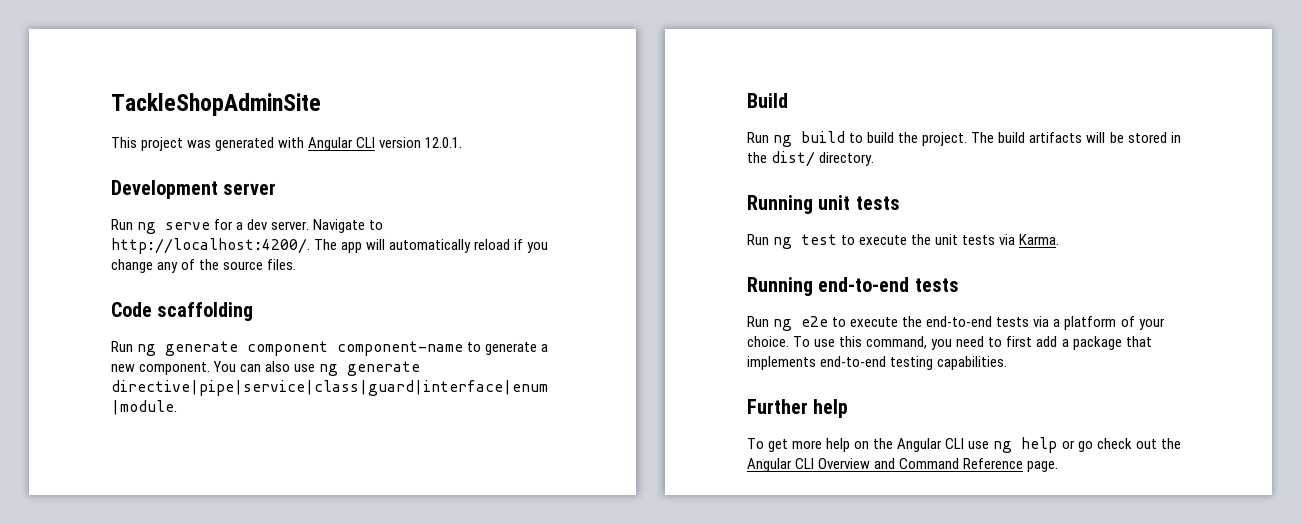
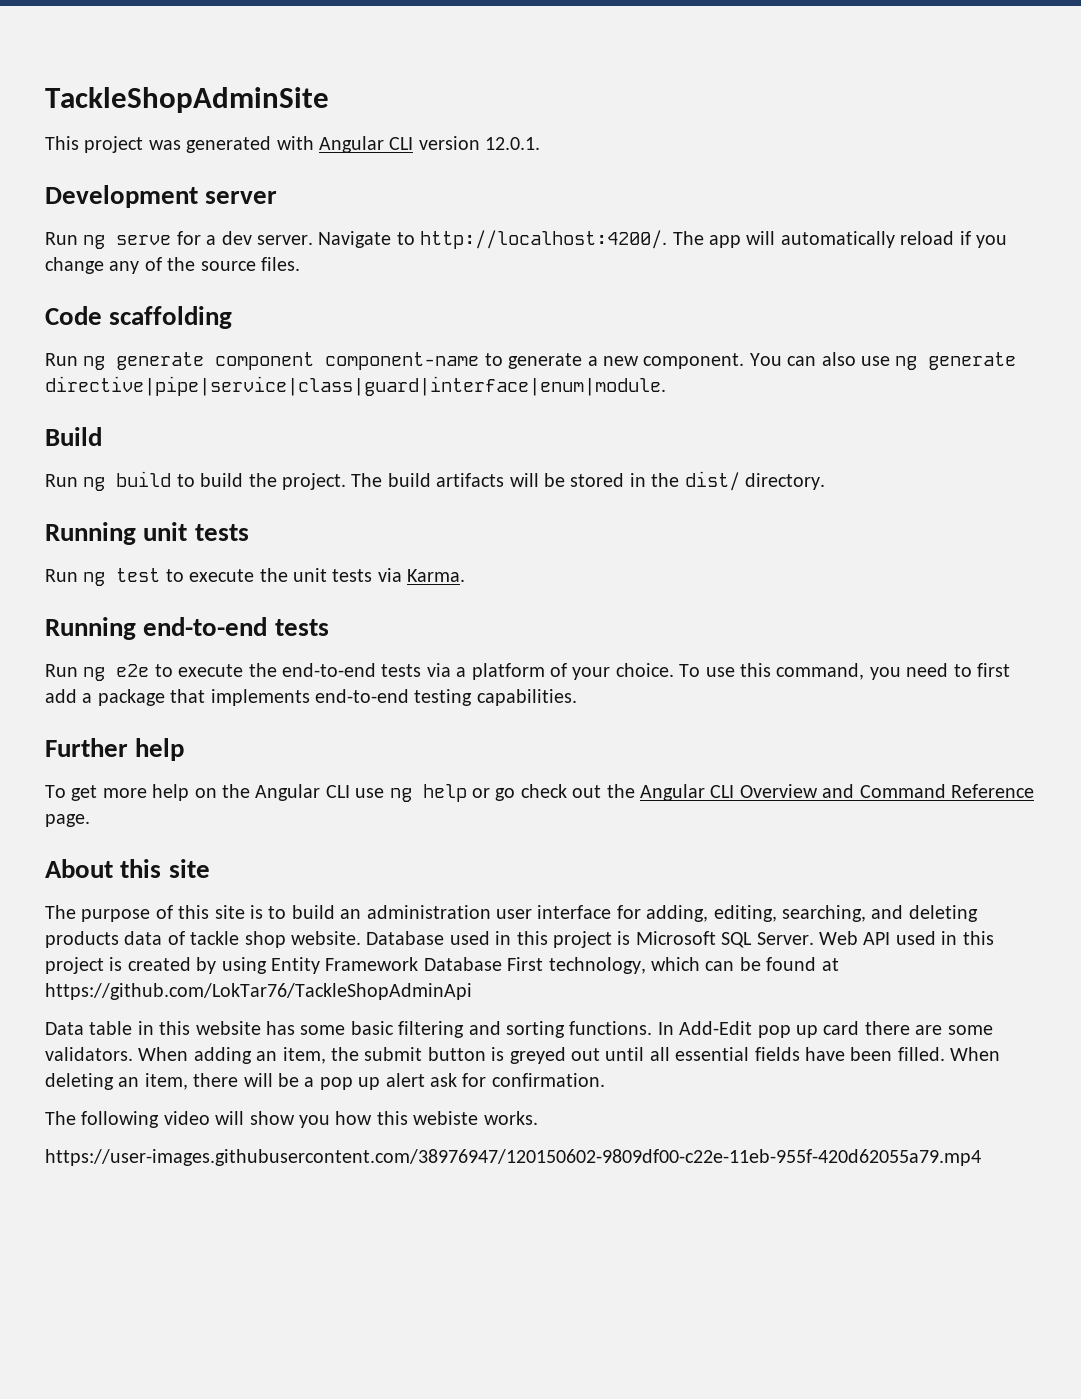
(1059, 466) none -> [45,859,210,878] [45,905,978,922] [45,931,994,948] [45,957,839,974] [45,983,472,1000] [45,1021,993,1038] [45,1047,1001,1064] [45,1073,605,1090] [45,1111,538,1128] [45,1149,981,1166] // About this site // The purpose of this site is to build an administration user interface for adding, editing, searching, and deleting products data of tackle shop website. Database used in this project is Microsoft SQL Server. Web API used in this project is created by using Entity Framework Database First technology, which can be found at https://github.com/LokTar76/TackleShopAdminApi // Data table in this website has some basic filtering and sorting functions. In Add-Edit pop up card there are some validators. When adding an item, the submit button is greyed out until all essential fields have been filled. When deleting an item, there will be a pop up alert ask for confirmation. // The following video will show you how this webiste works. // https://user-images.githubusercontent.com/38976947/120150602-9809df00-c22e-11eb-955f-420d62055a79.mp4

